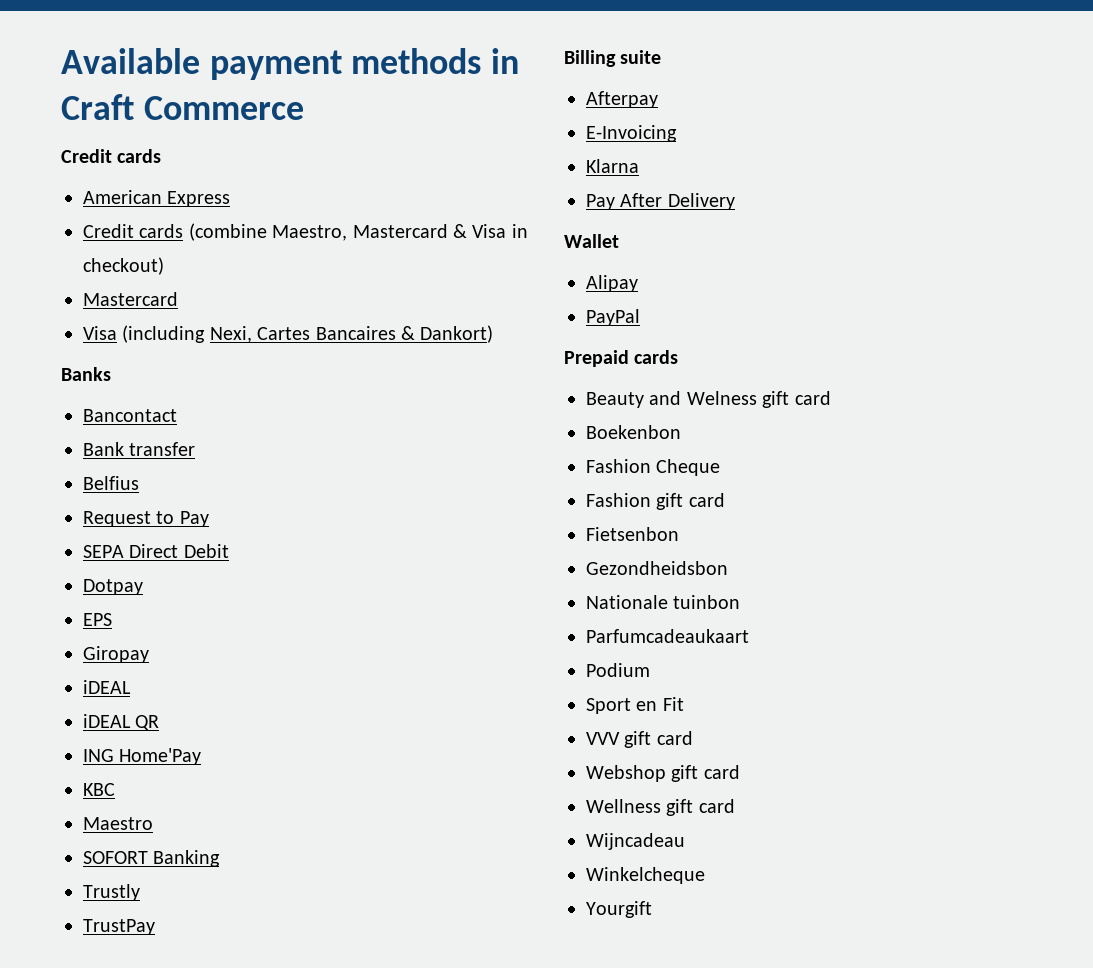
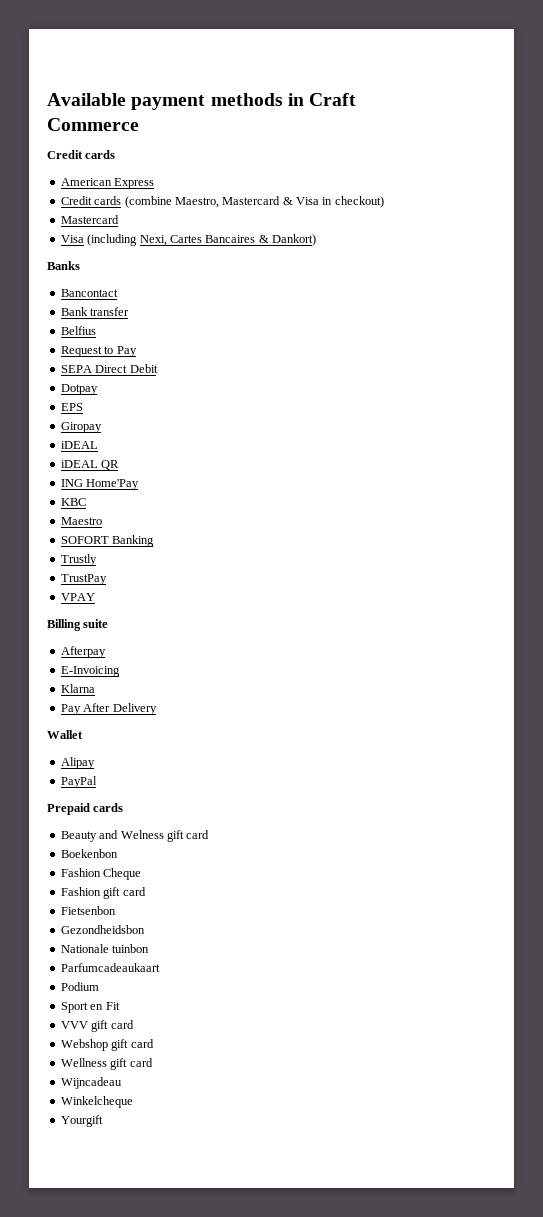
(155, 927) none -> [60,593,95,601] // VPAY

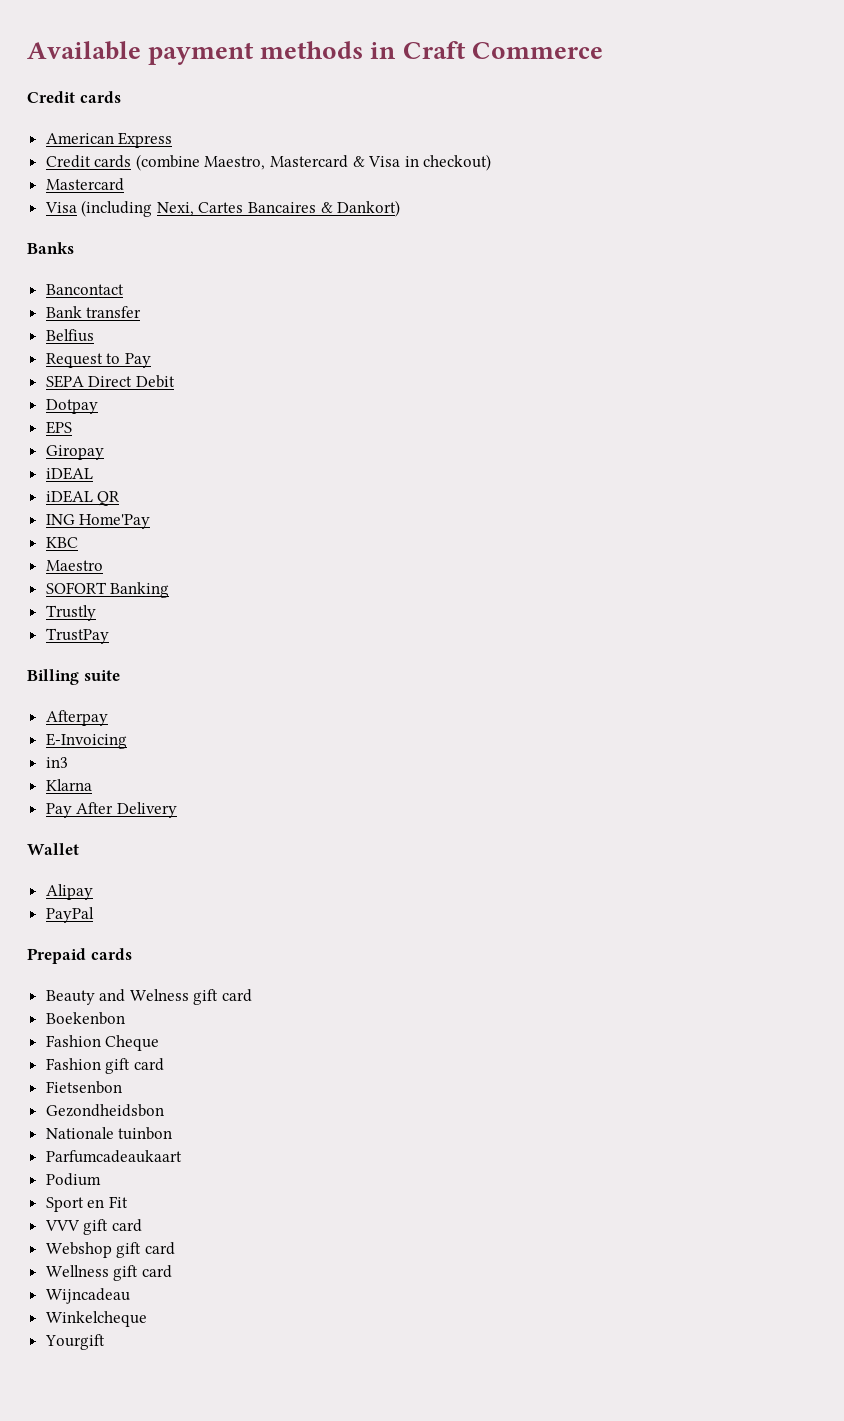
[60,593,95,601] // VPAY -> (109, 636) none
(120, 671) none -> [45,757,68,768] // in3

